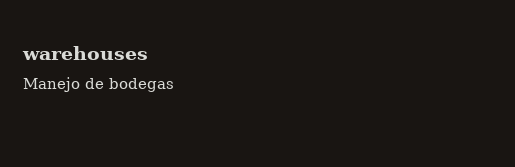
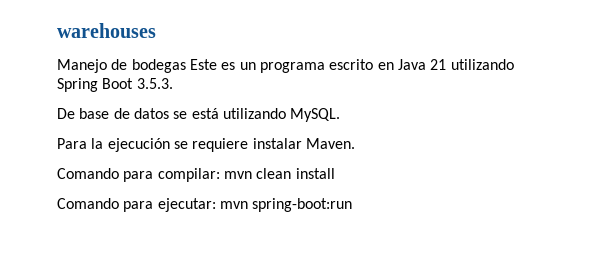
(174, 85) none -> [189,59,514,73] [57,78,173,92] [57,108,341,122] [57,138,355,152] [57,168,335,182] [57,198,353,212] Este es un programa escrito en Java 21 utilizando Spring Boot 3.5.3. // De base de datos se está utilizando MySQL. // Para la ejecución se requiere instalar Maven. // Comando para compilar: mvn clean install // Comando para ejecutar: mvn spring-boot:run

